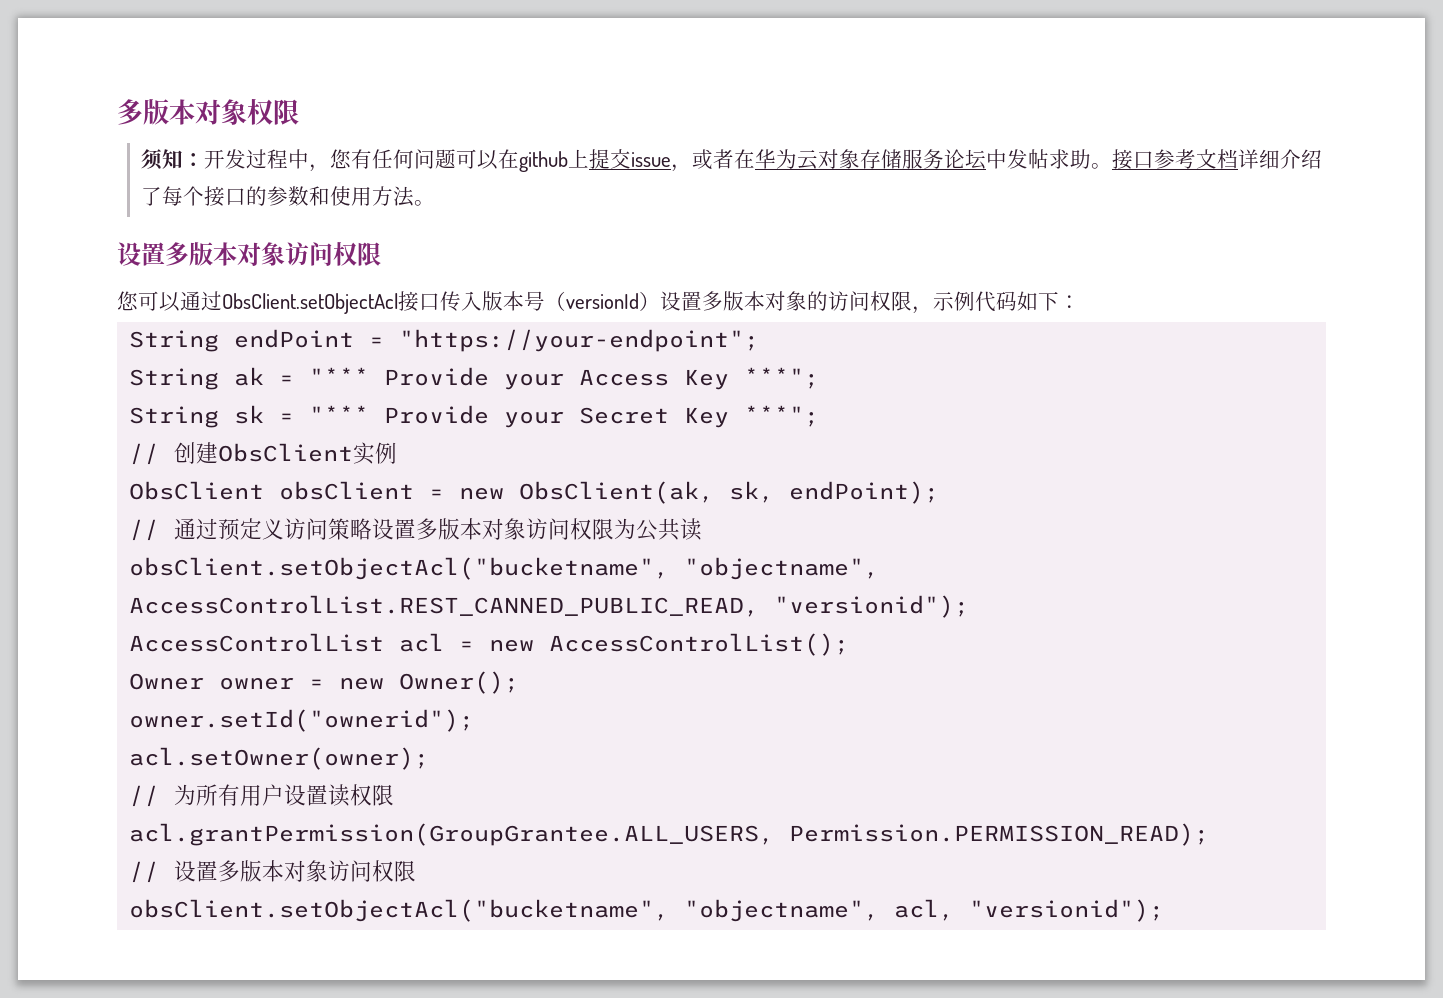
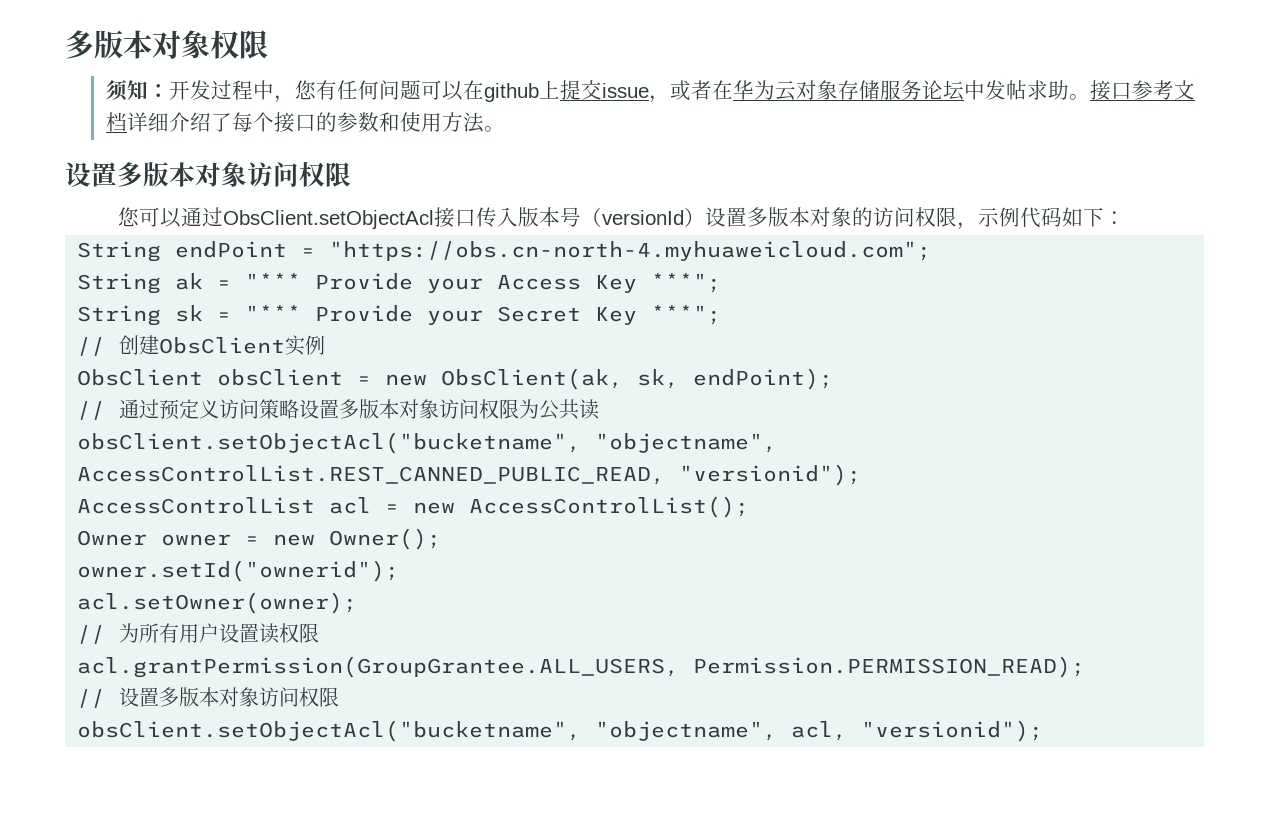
[399,329,760,352] "https://your-endpoint"; -> [329,241,932,261] "https://obs.cn-north-4.myhuaweicloud.com";

